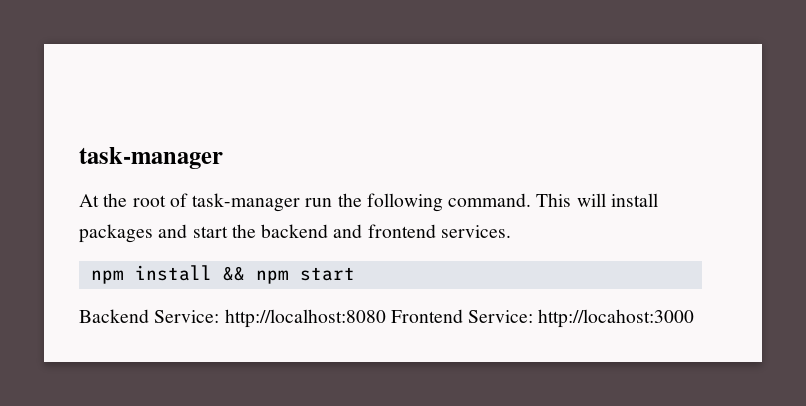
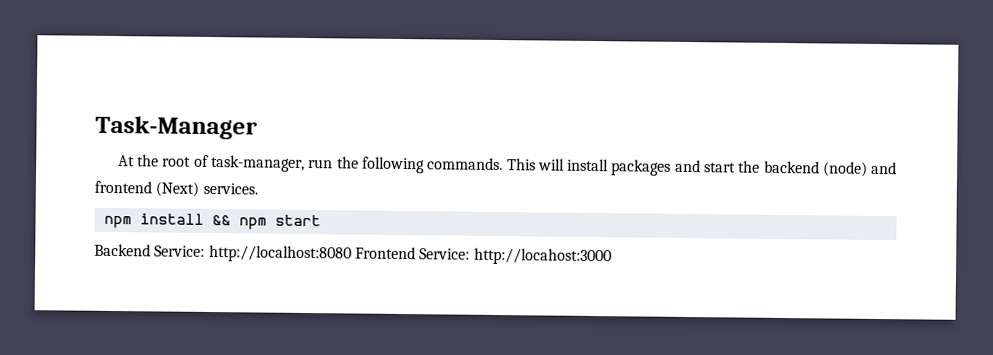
[79,147,223,169] task-manager -> [95,115,258,140] Task-Manager
[192,193,301,212] task-manager -> [210,155,305,172] task-manager,
[448,193,532,207] command. -> [427,157,504,171] commands.
(329, 231) none -> [823,161,869,177] (node)
(436, 231) none -> [155,181,200,197] (Next)

